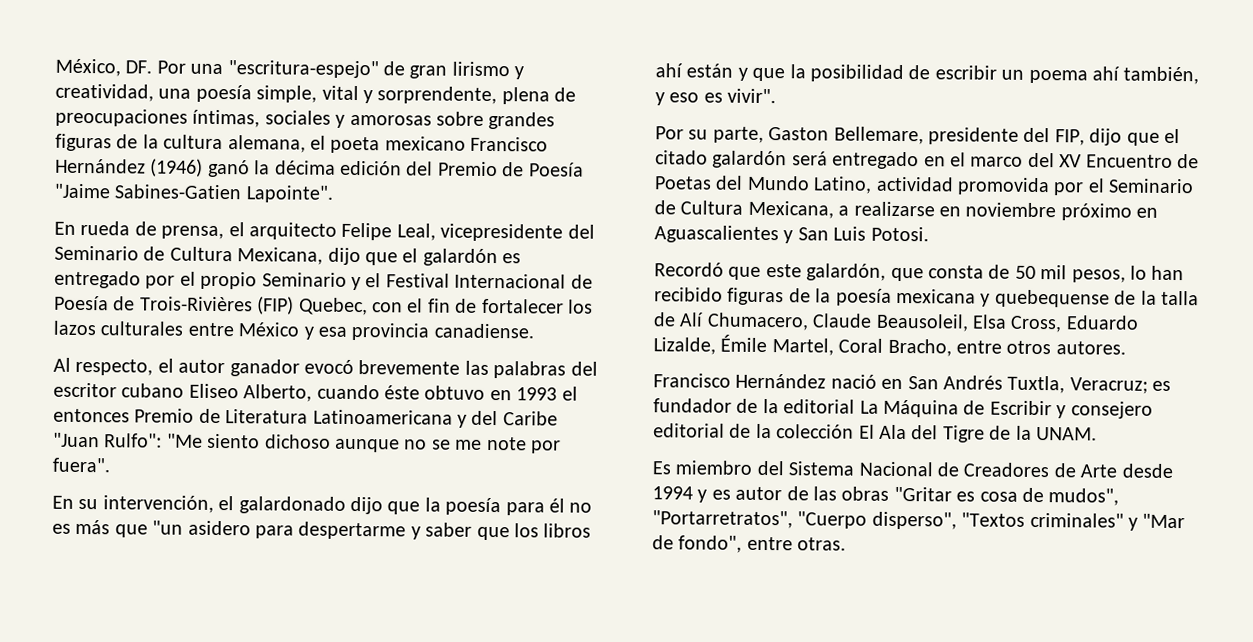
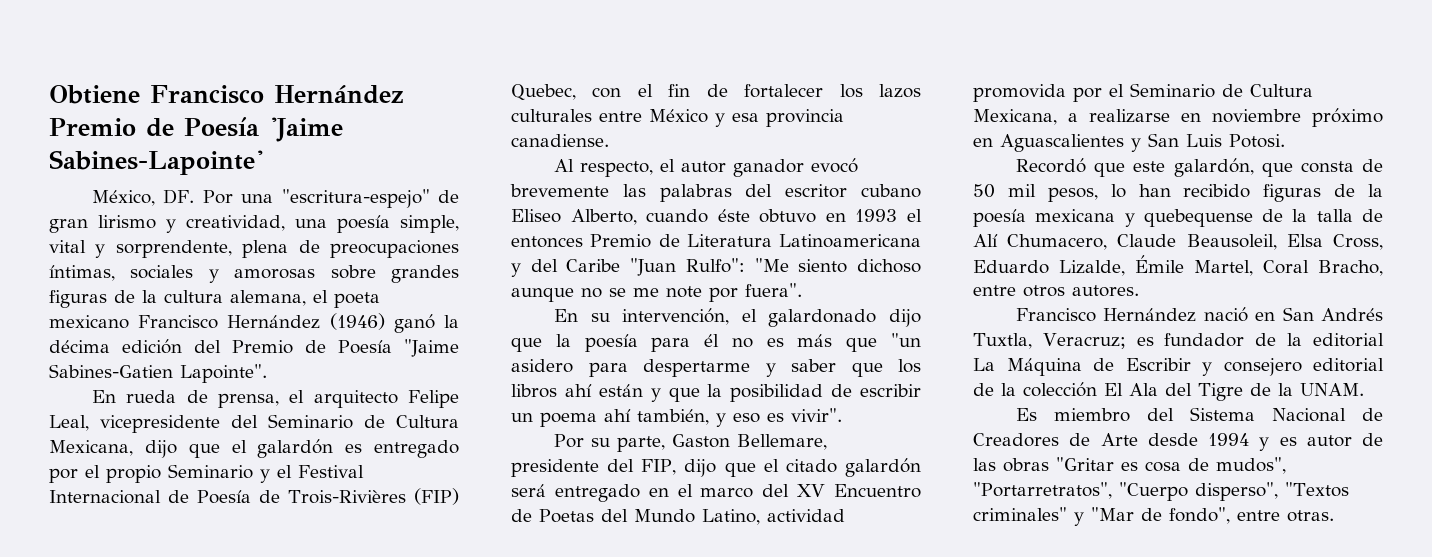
(55, 67) none -> [49,85,403,104] [49,117,343,142] [49,150,263,175] Obtiene Francisco Hernández Premio de Poesía 'Jaime Sabines-Lapointe' //

